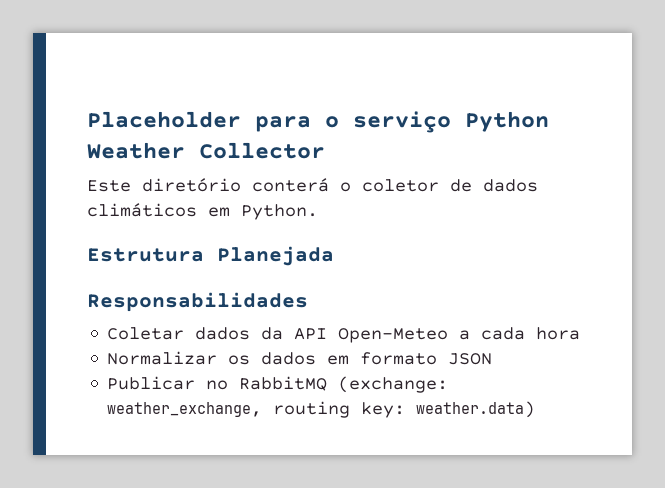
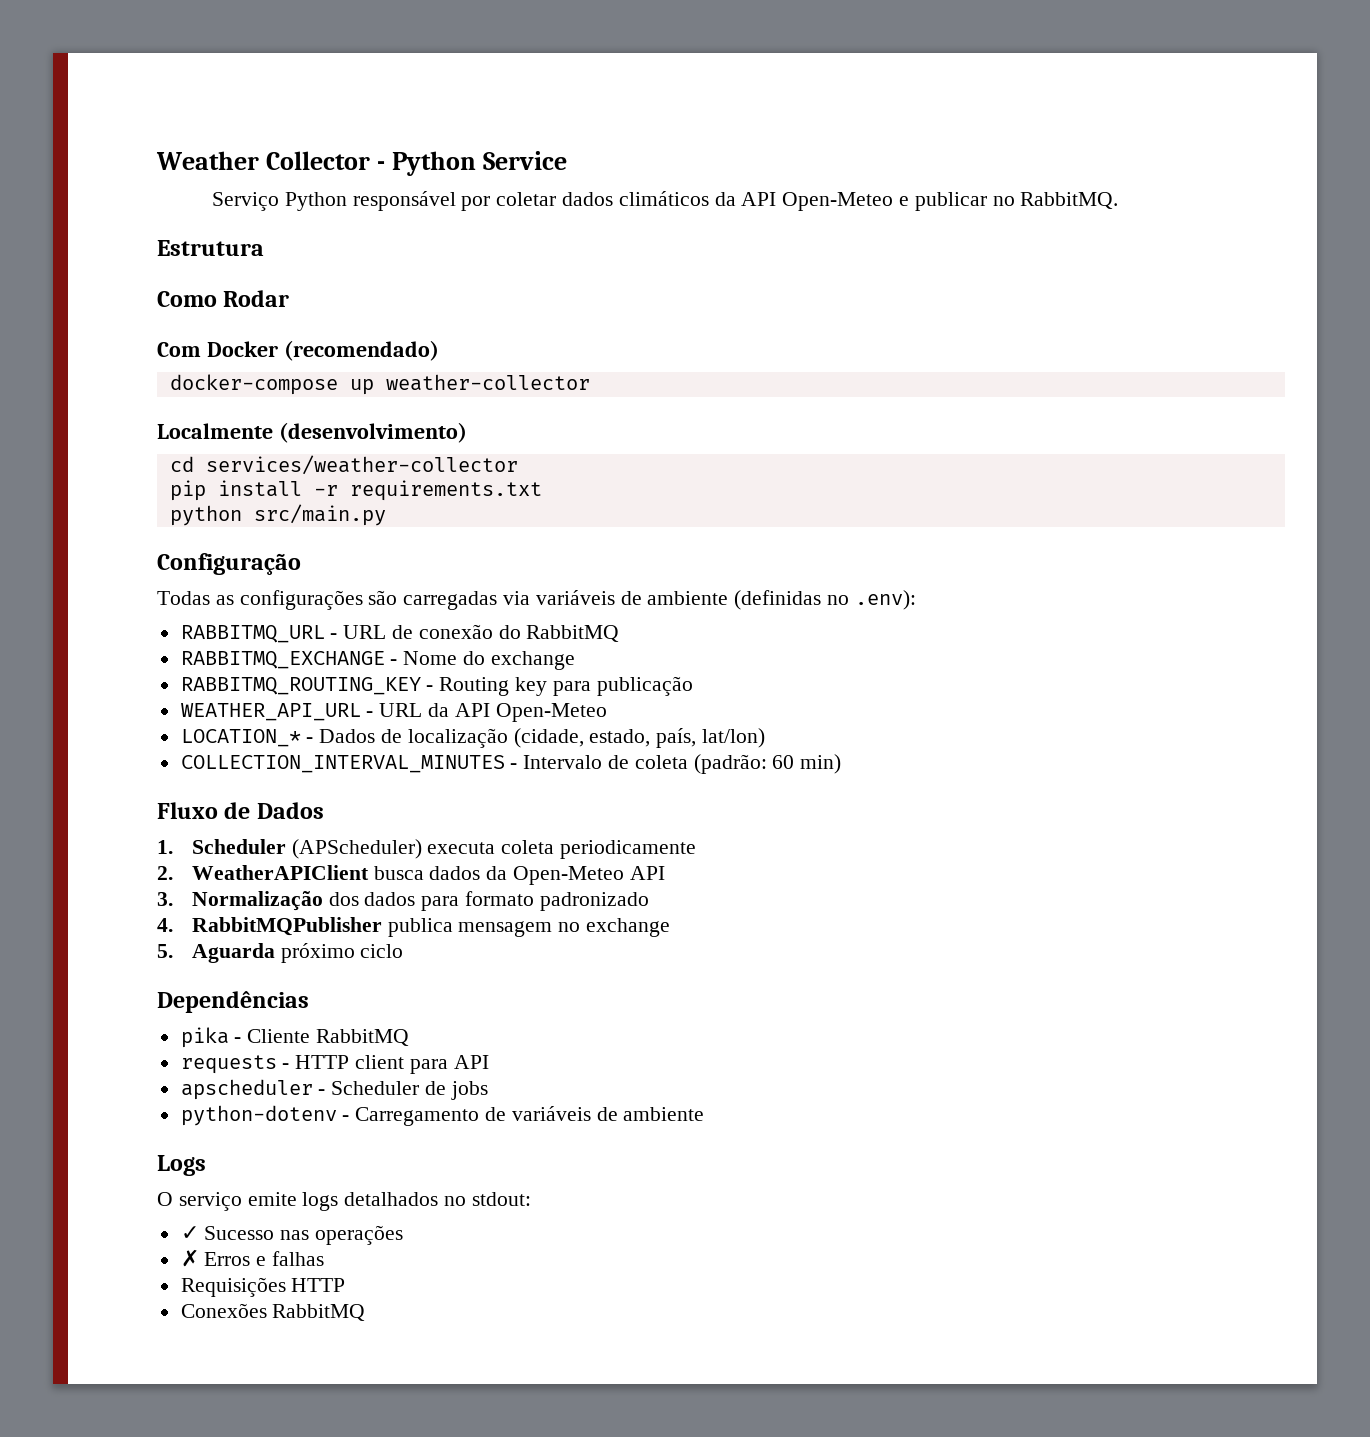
[87,111,549,133] [87,142,325,159] [87,178,538,192] [87,203,318,220] [87,246,334,266] [87,292,308,312] [107,327,581,343] [107,351,493,365] [107,376,449,393] [107,401,536,418] Placeholder para o serviço Python Weather Collector // Este diretório conterá o coletor de dados climáticos em Python. // Estrutura Planejada // Responsabilidades // Coletar dados da API Open-Meteo a cada hora // Normalizar os dados em formato JSON // Publicar no RabbitMQ (exchange: weather_exchange, routing key: weather.data) -> [156,151,568,176] [211,191,1119,211] [157,240,264,256] [157,290,290,307] [157,340,439,361] [169,374,590,395] [157,422,467,443] [169,455,518,475] [169,480,542,501] [169,504,386,526] [157,553,301,575] [157,590,916,610] [180,624,620,643] [180,651,575,670] [180,676,693,696] [180,703,607,722] [180,728,766,748] [180,754,842,774] [157,802,324,819] [157,839,697,859] [157,865,665,885] [157,891,649,911] [157,917,671,937] [157,943,404,963] [157,991,309,1013] [180,1027,410,1048] [180,1055,489,1074] [180,1079,488,1100] [180,1105,705,1126] [157,1155,206,1176] [157,1192,531,1211] [180,1225,404,1245] [180,1249,325,1267] [180,1277,346,1297] [180,1303,366,1321] Weather Collector - Python Service // Serviço Python responsável por coletar dados climáticos da API Open-Meteo e publicar no RabbitMQ. // Estrutura // Como Rodar // Com Docker (recomendado) // docker-compose up weather-collector // Localmente (desenvolvimento) // cd services/weather-collector // pip install -r requirements.txt // python src/main.py // Configuração // Todas as configurações são carregadas via variáveis de ambiente (definidas no .env): // RABBITMQ_URL - URL de conexão do RabbitMQ // RABBITMQ_EXCHANGE - Nome do exchange // RABBITMQ_ROUTING_KEY - Routing key para publicação // WEATHER_API_URL - URL da API Open-Meteo // LOCATION_* - Dados de localização (cidade, estado, país, lat/lon) // COLLECTION_INTERVAL_MINUTES - Intervalo de coleta (padrão: 60 min) // Fluxo de Dados // 1. Scheduler (APScheduler) executa coleta periodicamente // 2. WeatherAPIClient busca dados da Open-Meteo API // 3. Normalização dos dados para formato padronizado // 4. RabbitMQPublisher publica mensagem no exchange // 5. Aguarda próximo ciclo // Dependências // pika - Cliente RabbitMQ // requests - HTTP client para API // apscheduler - Scheduler de jobs // python-dotenv - Carregamento de variáveis de ambiente // Logs // O serviço emite logs detalhados no stdout: // ✓ Sucesso nas operações // ✗ Erros e falhas // Requisições HTTP // Conexões RabbitMQ

